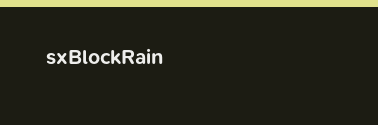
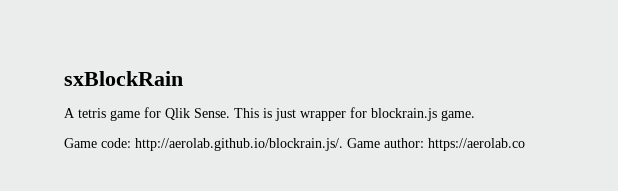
(163, 56) none -> [64,107,475,121] [64,138,525,151] // A tetris game for Qlik Sense. This is just wrapper for blockrain.js game. // Game code: http://aerolab.github.io/blockrain.js/. Game author: https://aerolab.co

